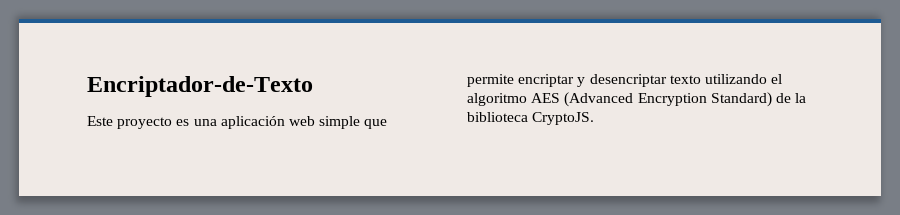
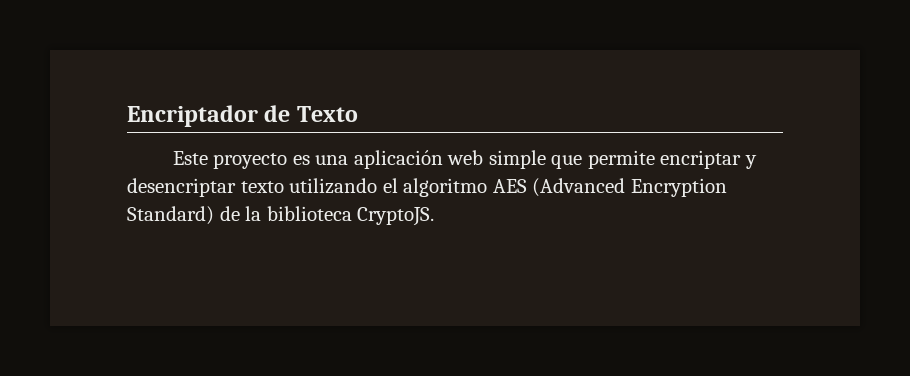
[87,76,313,97] Encriptador-de-Texto -> [127,105,358,127] Encriptador de Texto

